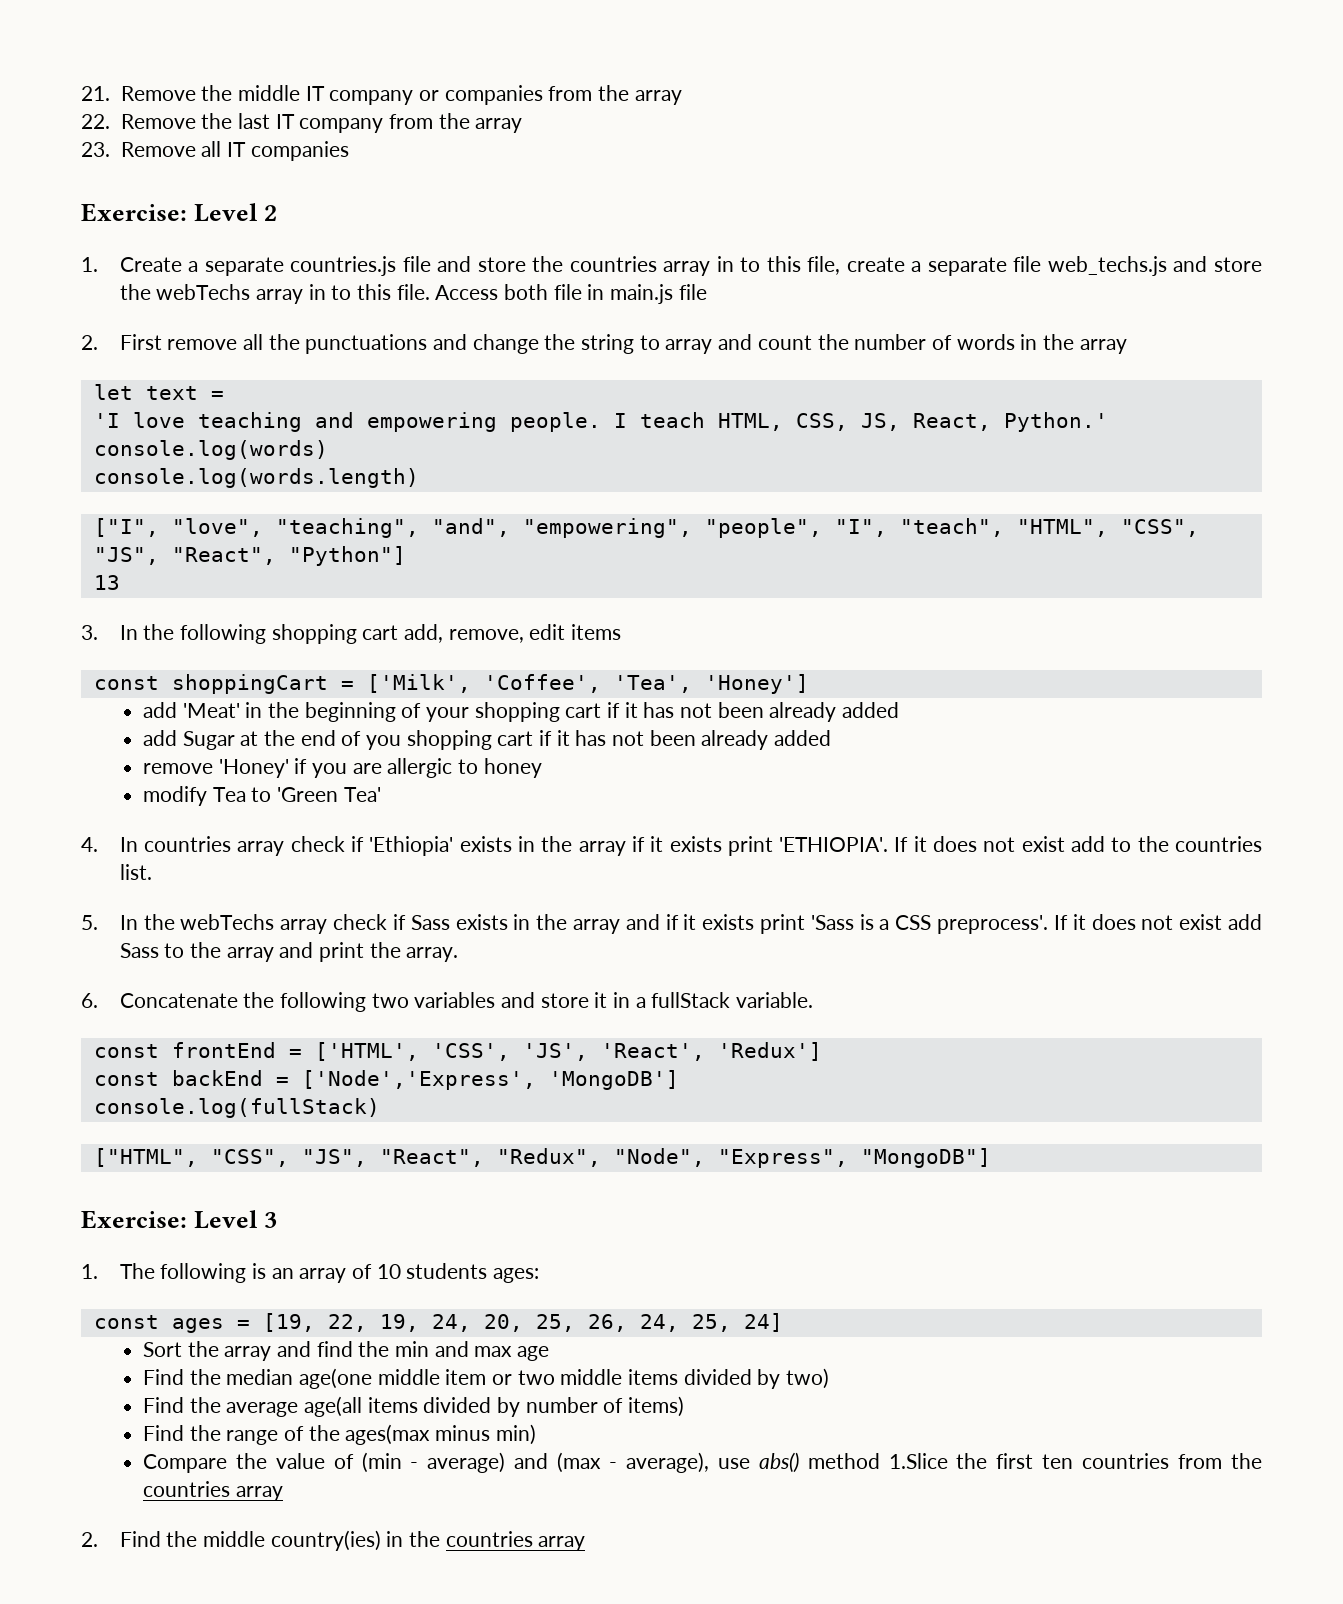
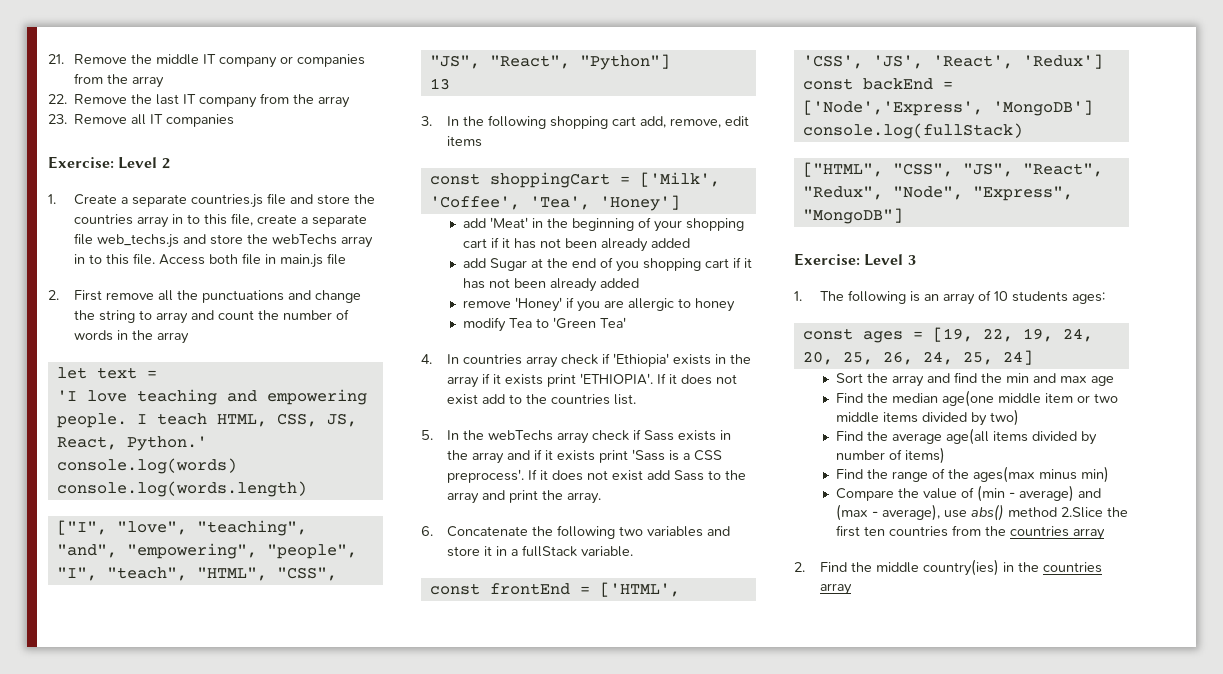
[888,1453,948,1469] 1.Slice -> [1060,507,1103,518] 2.Slice

